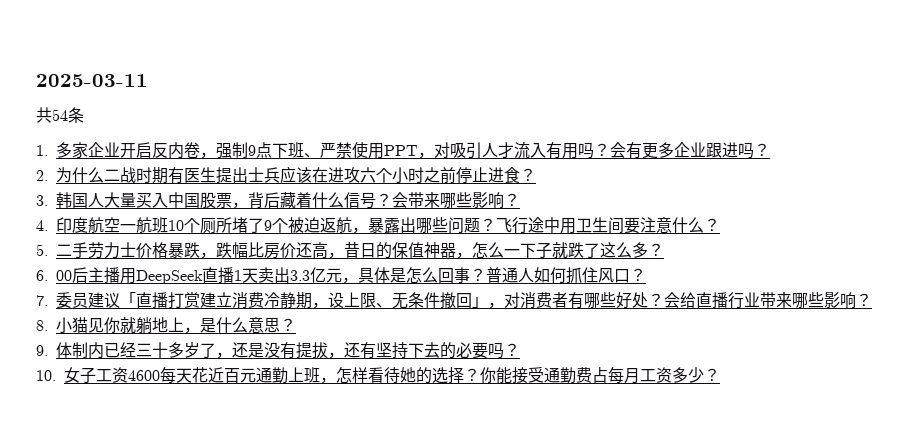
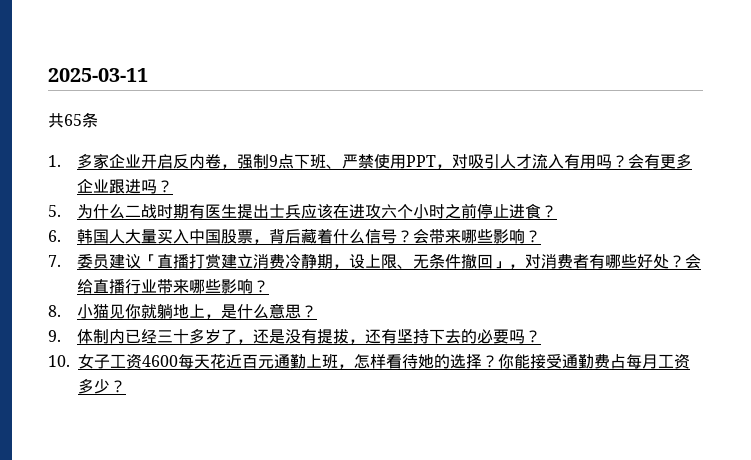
[52,109,68,121] 54 -> [64,114,82,126] 65
[36,170,48,181] 2. -> [48,205,61,217] 5.
[36,195,48,206] 3. -> [48,230,61,242] 6.
[36,217,720,234] [36,242,664,259] [36,267,646,284] // 4.印度航空一航班10个厕所堵了9个被迫返航，暴露出哪些问题？飞行途中用卫生间要注意什么？ // 5.二手劳力士价格暴跌，跌幅比房价还高，昔日的保值神器，怎么一下子就跌了这么多？ // 6. 00后主播用DeepSeek直播1天卖出3.3亿元，具体是怎么回事？普通人如何抓住风口？ -> (542, 236) none

